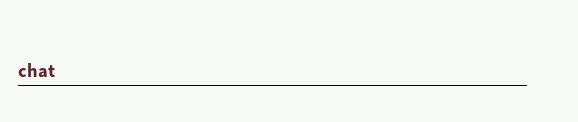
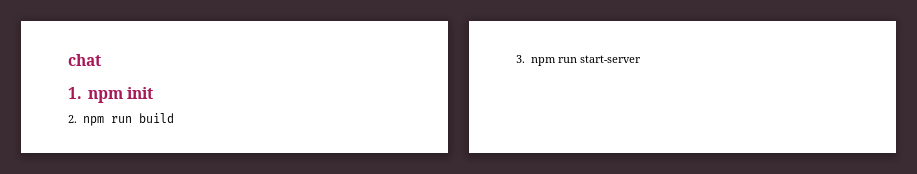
(55, 70) none -> [68,87,153,103] [68,113,175,126] [516,55,642,66] // 1. npm init // 2. npm run build // 3. npm run start-server

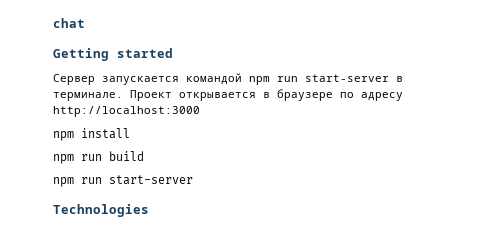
[68,87,153,103] [68,115,77,123] 1. npm init // 2. -> [53,48,173,61] [53,73,403,85] [53,89,403,101] [53,106,200,117] [53,128,130,141] Getting started // Сервер запускается командой npm run start-server в терминале. Проект открывается в браузере по адресу http://localhost:3000 // npm install //
[516,55,642,66] 3. npm run start-server -> [53,175,193,187] [53,204,149,217] npm run start-server // Technologies

